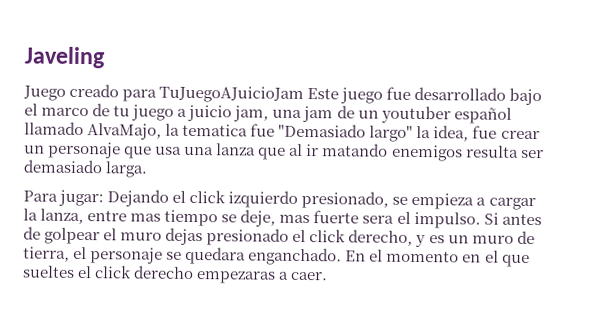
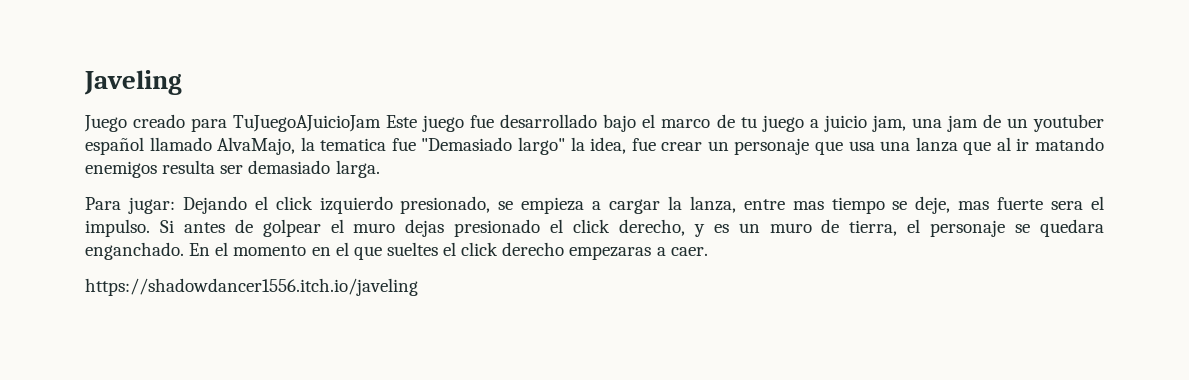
(329, 276) none -> [85,278,418,296] // https://shadowdancer1556.itch.io/javeling

